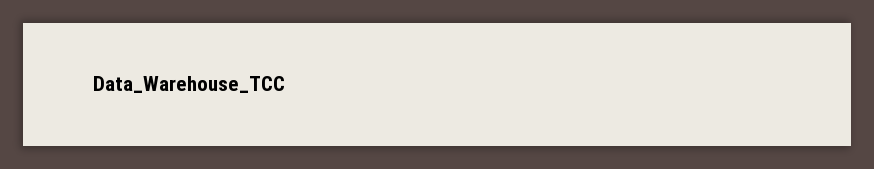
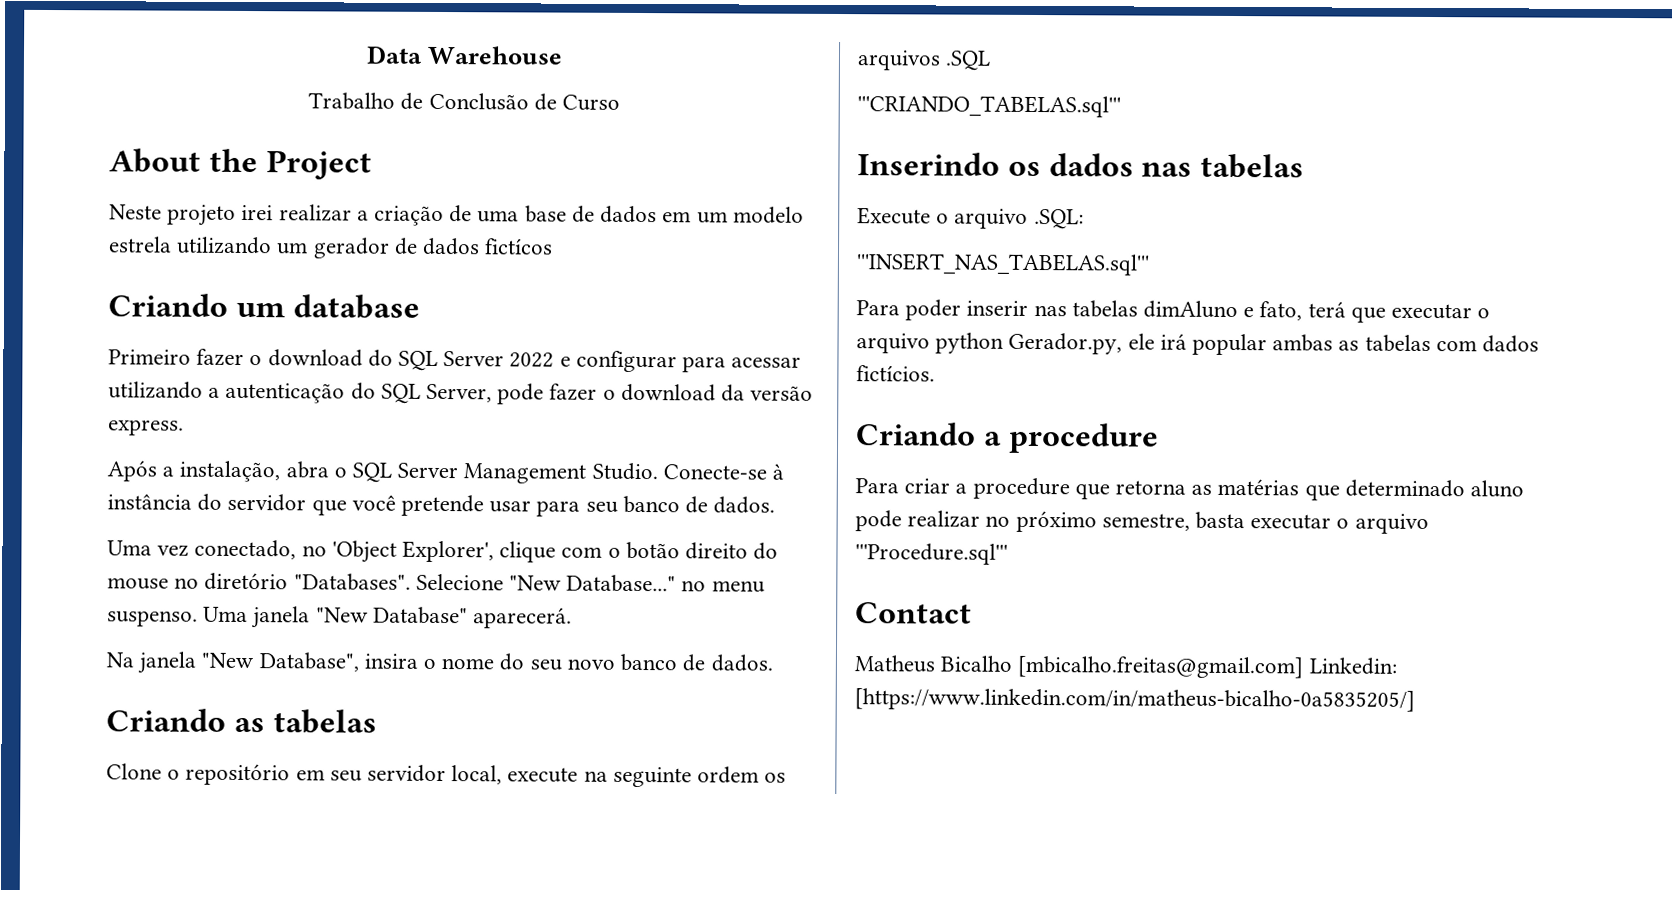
[93,76,285,93] Data_Warehouse_TCC -> [365,45,564,65] [308,92,620,111] [109,148,372,180] [109,204,804,227] [108,236,554,259] [108,293,420,319] [108,348,802,373] [108,381,814,405] [108,419,184,436] [107,460,785,484] [107,493,776,517] [107,539,779,563] [107,572,765,593] [107,606,573,629] [106,651,773,674] [106,708,377,734] [106,763,787,788] [857,50,992,71] [857,95,1121,118] [857,152,1305,179] [857,207,1084,230] [856,253,1149,276] [856,299,1491,323] [856,332,1540,356] [856,365,935,382] [856,422,1159,454] [855,477,1525,501] [855,510,1429,534] [855,543,1008,565] [855,602,972,624] [854,655,1397,679] [854,688,1415,712] Data Warehouse // Trabalho de Conclusão de Curso // About the Project // Neste projeto irei realizar a criação de uma base de dados em um modelo estrela utilizando um gerador de dados fictícos // Criando um database // Primeiro fazer o download do SQL Server 2022 e configurar para acessar utilizando a autenticação do SQL Server, pode fazer o download da versão express. // Após a instalação, abra o SQL Server Management Studio. Conecte-se à instância do servidor que você pretende usar para seu banco de dados. // Uma vez conectado, no 'Object Explorer', clique com o botão direito do mouse no diretório "Databases". Selecione "New Database..." no menu suspenso. Uma janela "New Database" aparecerá. // Na janela "New Database", insira o nome do seu novo banco de dados. // Criando as tabelas // Clone o repositório em seu servidor local, execute na seguinte ordem os arquivos .SQL // '''CRIANDO_TABELAS.sql''' // Inserindo os dados nas tabelas // Execute o arquivo .SQL: // '''INSERT_NAS_TABELAS.sql''' // Para poder inserir nas tabelas dimAluno e fato, terá que executar o arquivo python Gerador.py, ele irá popular ambas as tabelas com dados fictícios. // Criando a procedure // Para criar a procedure que retorna as matérias que determinado aluno pode realizar no próximo semestre, basta executar o arquivo '''Procedure.sql''' // Contact // Matheus Bicalho [mbicalho.freitas@gmail.com] Linkedin: [https://www.linkedin.com/in/matheus-bicalho-0a5835205/]

